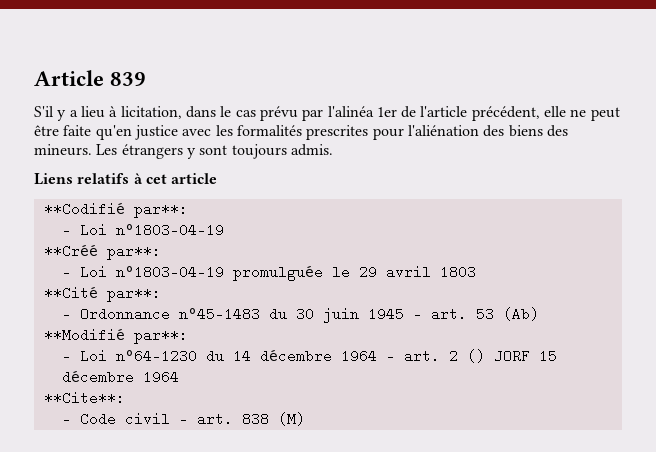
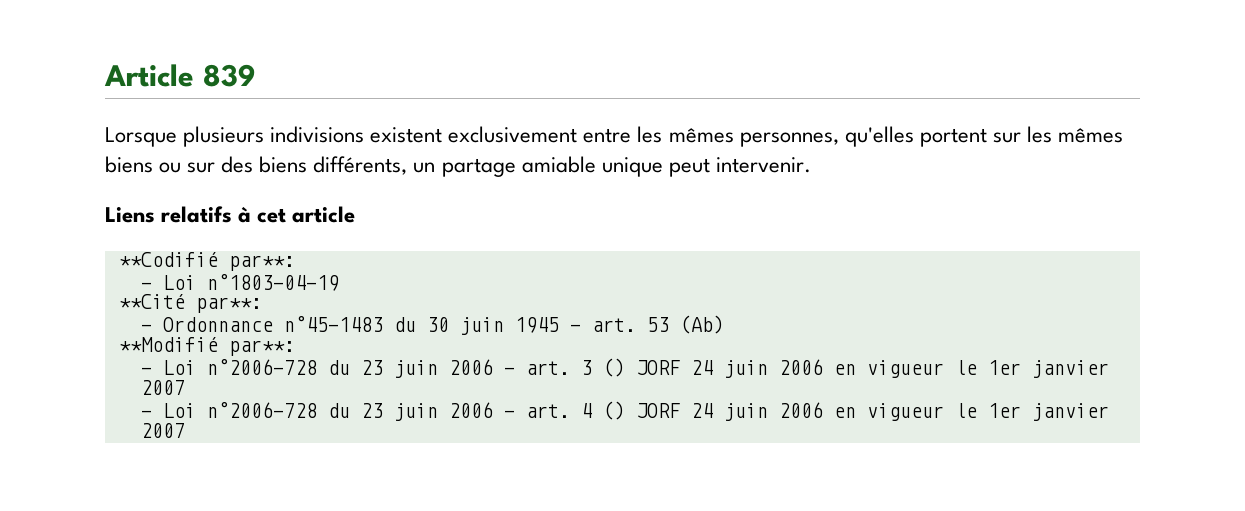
[34,106,620,121] [34,125,568,140] [34,144,333,159] S'il y a lieu à licitation, dans le cas prévu par l'alinéa 1er de l'article précédent, elle ne peut être faite qu'en justice avec les formalités prescrites pour l'aliénation des biens des mineurs. Les étrangers y sont toujours admis. -> [105,126,1123,147] [105,156,811,177] Lorsque plusieurs indivisions existent exclusivement entre les mêmes personnes, qu'elles portent sur les mêmes biens ou sur des biens différents, un partage amiable unique peut intervenir.
[43,244,161,260] [61,265,476,281] // **Créé par**: // - Loi n°1803-04-19 promulguée le 29 avril 1803 -> (339, 282) none
[115,349,557,363] [61,370,179,384] [43,391,125,405] [61,412,305,426] n°64-1230 du 14 décembre 1964 - art. 2 () JORF 15 décembre 1964 // **Cite**: // - Code civil - art. 838 (M) -> [206,358,1109,378] [140,380,185,395] [140,401,1109,421] [140,423,185,438] n°2006-728 du 23 juin 2006 - art. 3 () JORF 24 juin 2006 en vigueur le 1er janvier 2007 // - Loi n°2006-728 du 23 juin 2006 - art. 4 () JORF 24 juin 2006 en vigueur le 1er janvier 2007

